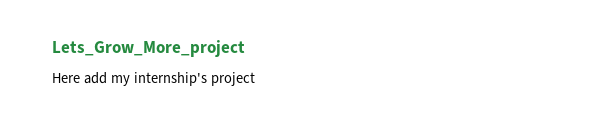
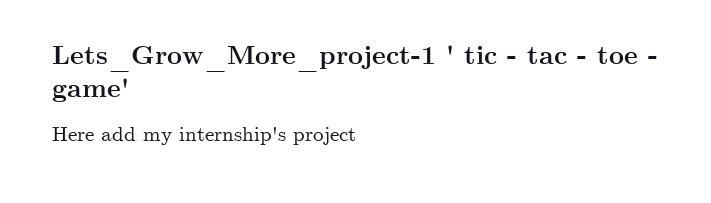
[52,40,245,57] Lets_Grow_More_project -> [52,45,658,72] [52,78,129,102] Lets_Grow_More_project-1 ' tic - tac - toe - game'

